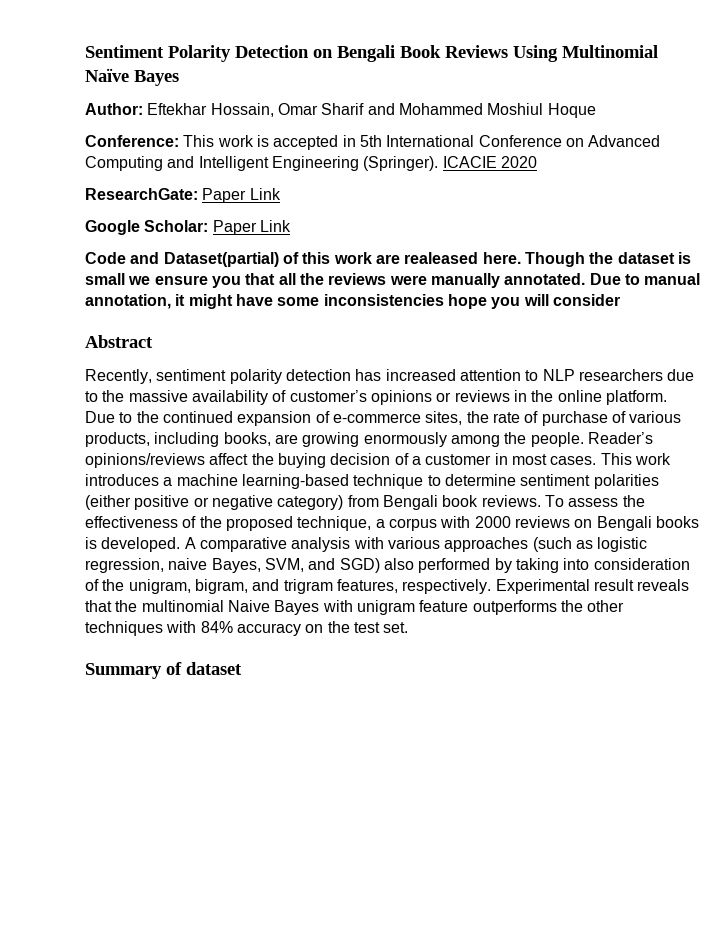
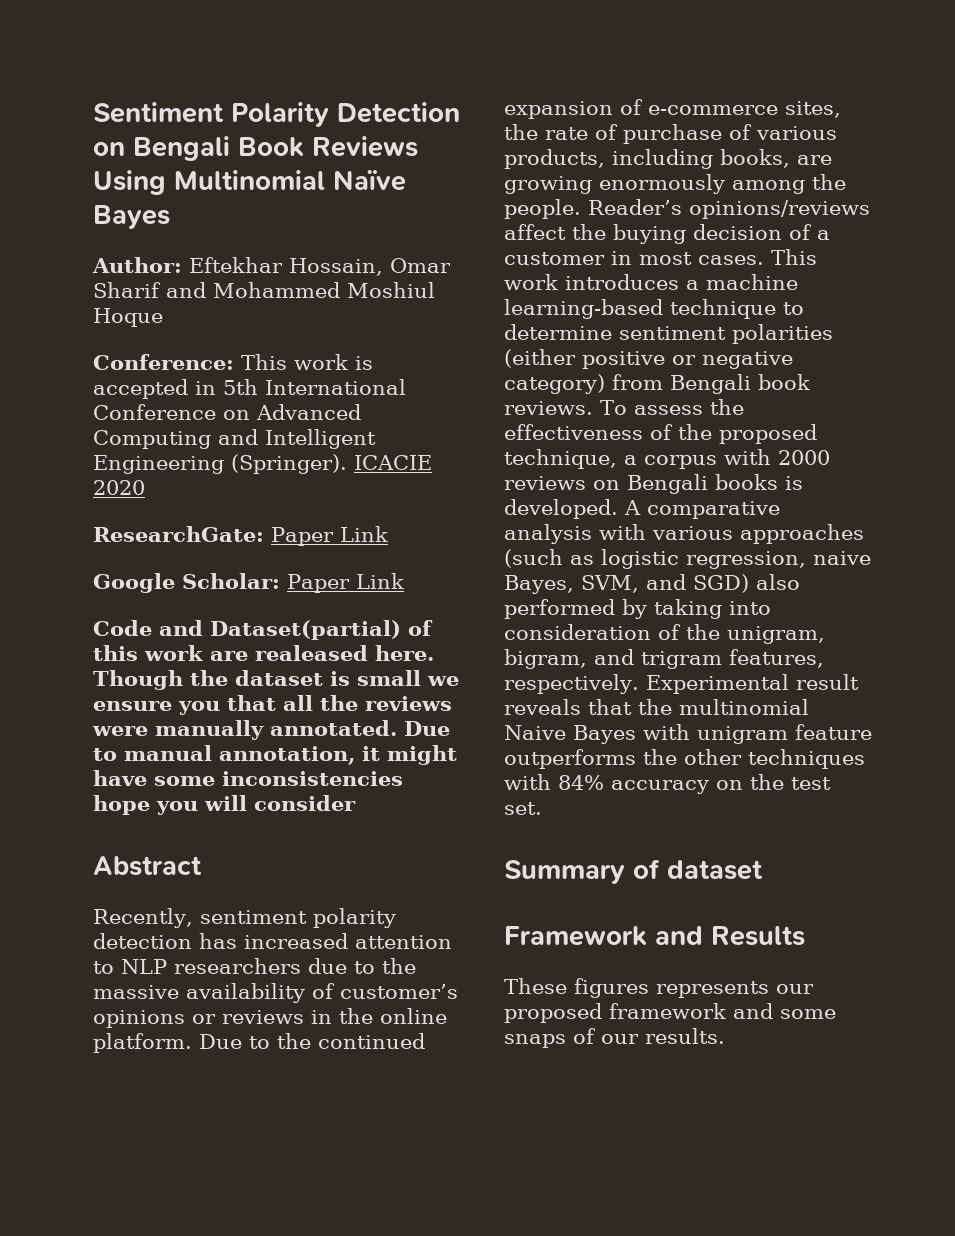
(242, 668) none -> [504,926,805,946] [504,978,814,998] [504,1003,836,1023] [504,1028,725,1048] // Framework and Results // These figures represents our proposed framework and some snaps of our results.

